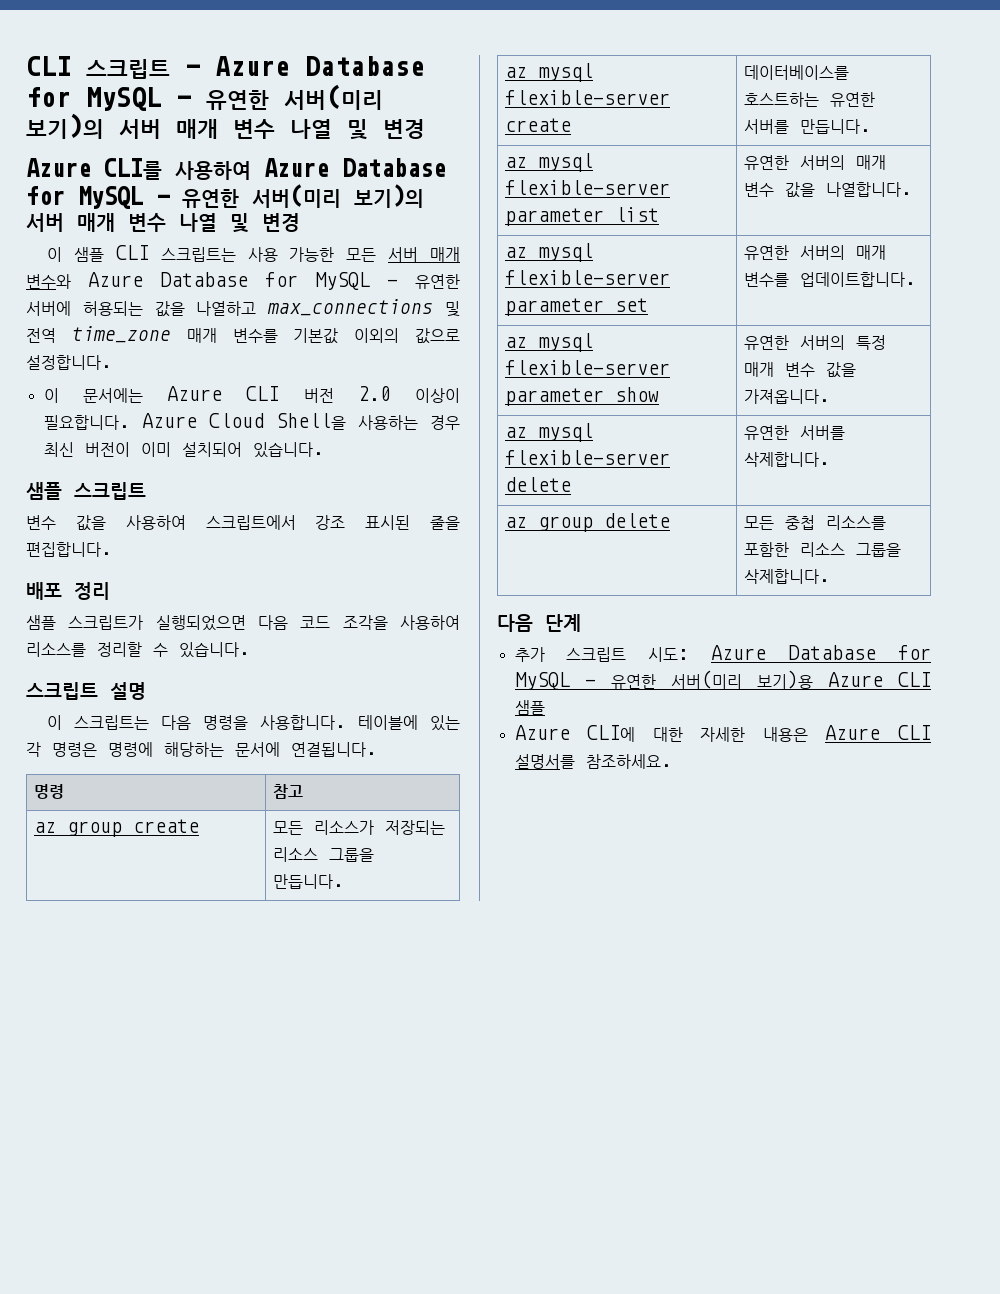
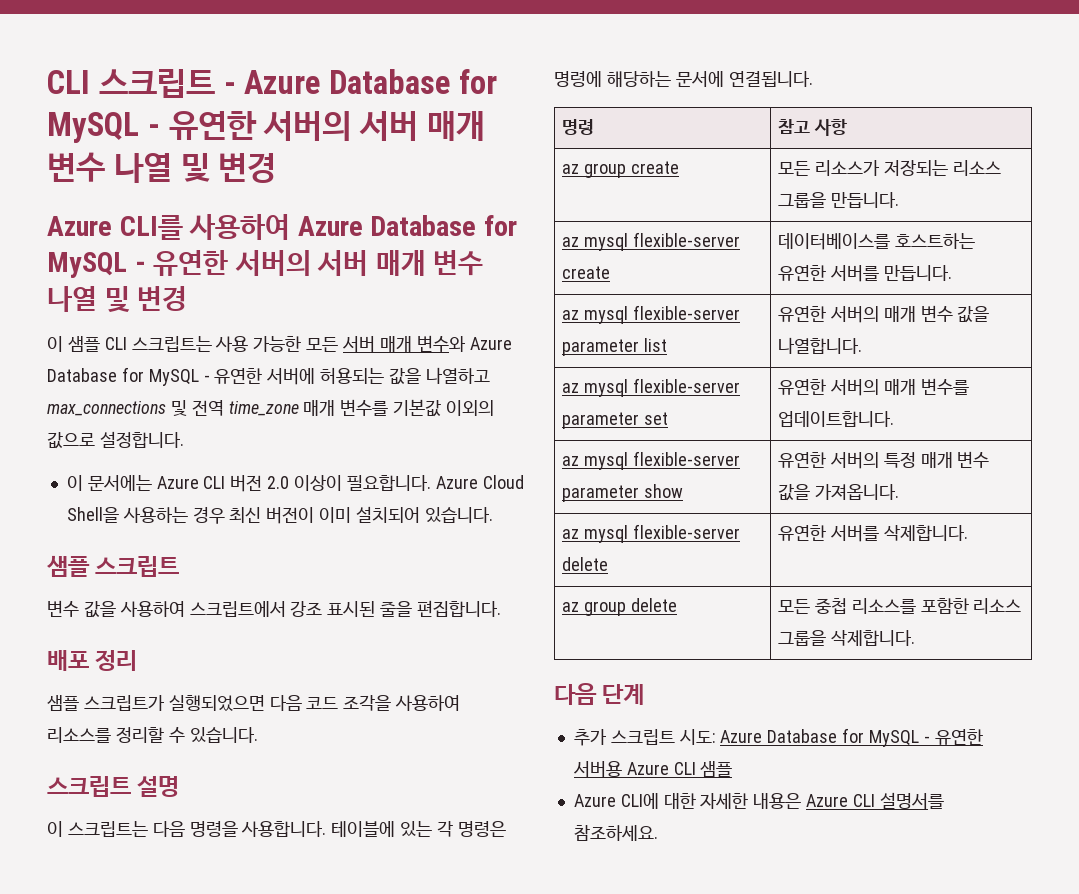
[284,84,383,110] [26,113,104,139] 서버(미리 보기)의 -> [263,111,352,141] 서버의
[252,184,424,208] 서버(미리 보기)의 -> [234,250,311,276] 서버의
(303, 791) none -> [813,119,847,136] 사항
[670,670,813,689] 서버(미리 보기)용 -> [572,761,622,778] 서버용

